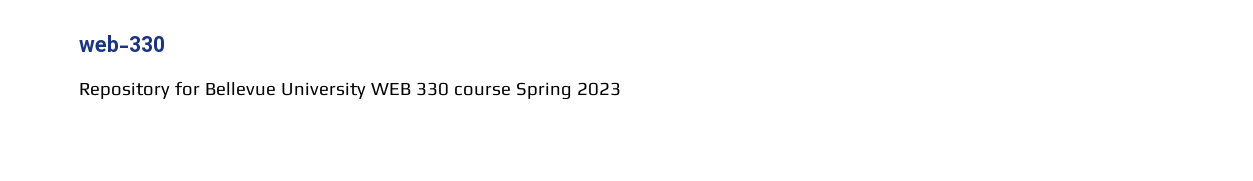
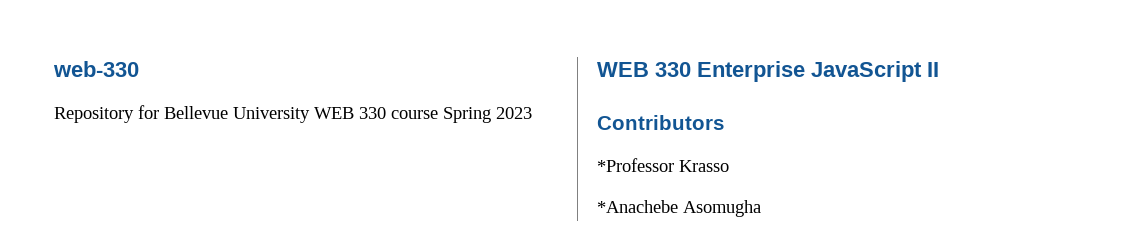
(621, 89) none -> [597,61,939,82] [597,115,724,130] [597,158,729,172] [597,200,761,217] // WEB 330 Enterprise JavaScript II // Contributors // *Professor Krasso // *Anachebe Asomugha

